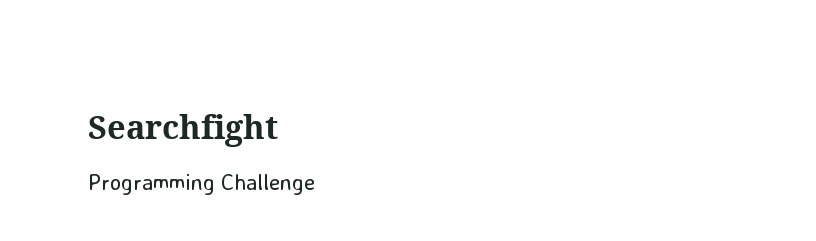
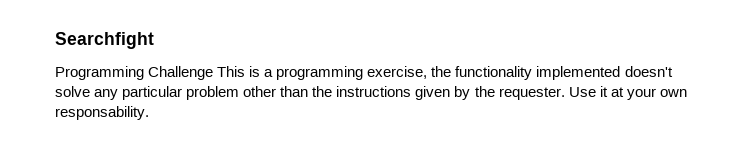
(315, 184) none -> [217,66,673,80] [55,86,687,100] [55,106,149,120] This is a programming exercise, the functionality implemented doesn't solve any particular problem other than the instructions given by the requester. Use it at your own responsability.

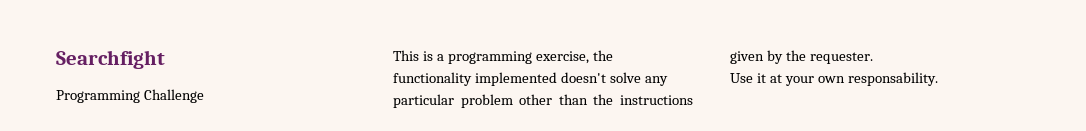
(214, 73) none -> (204, 96) //
(565, 93) none -> (873, 58) //

